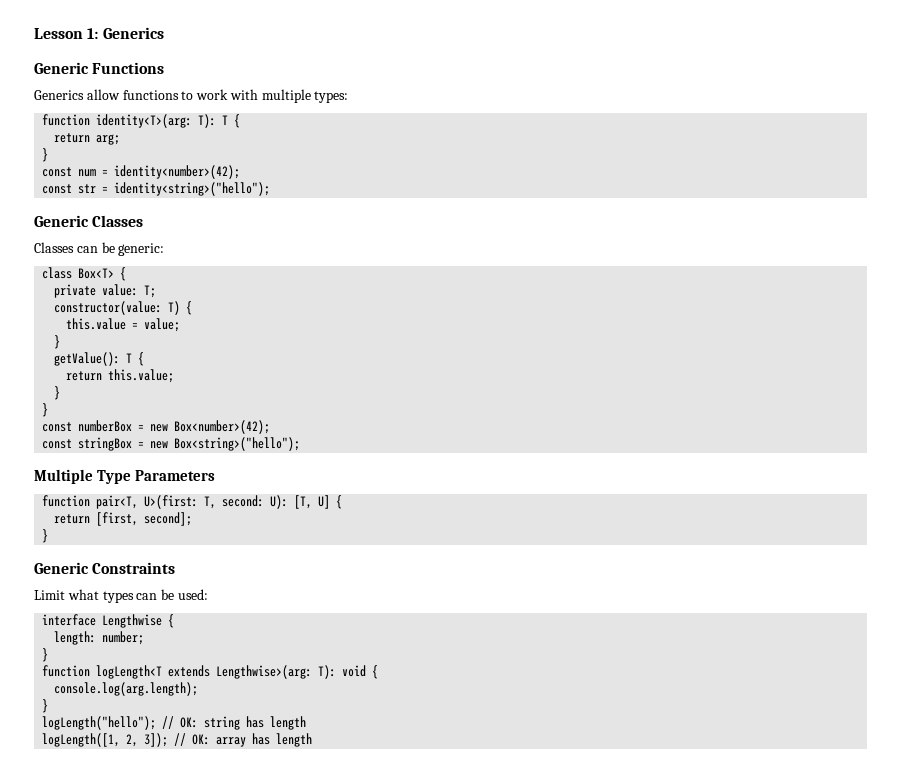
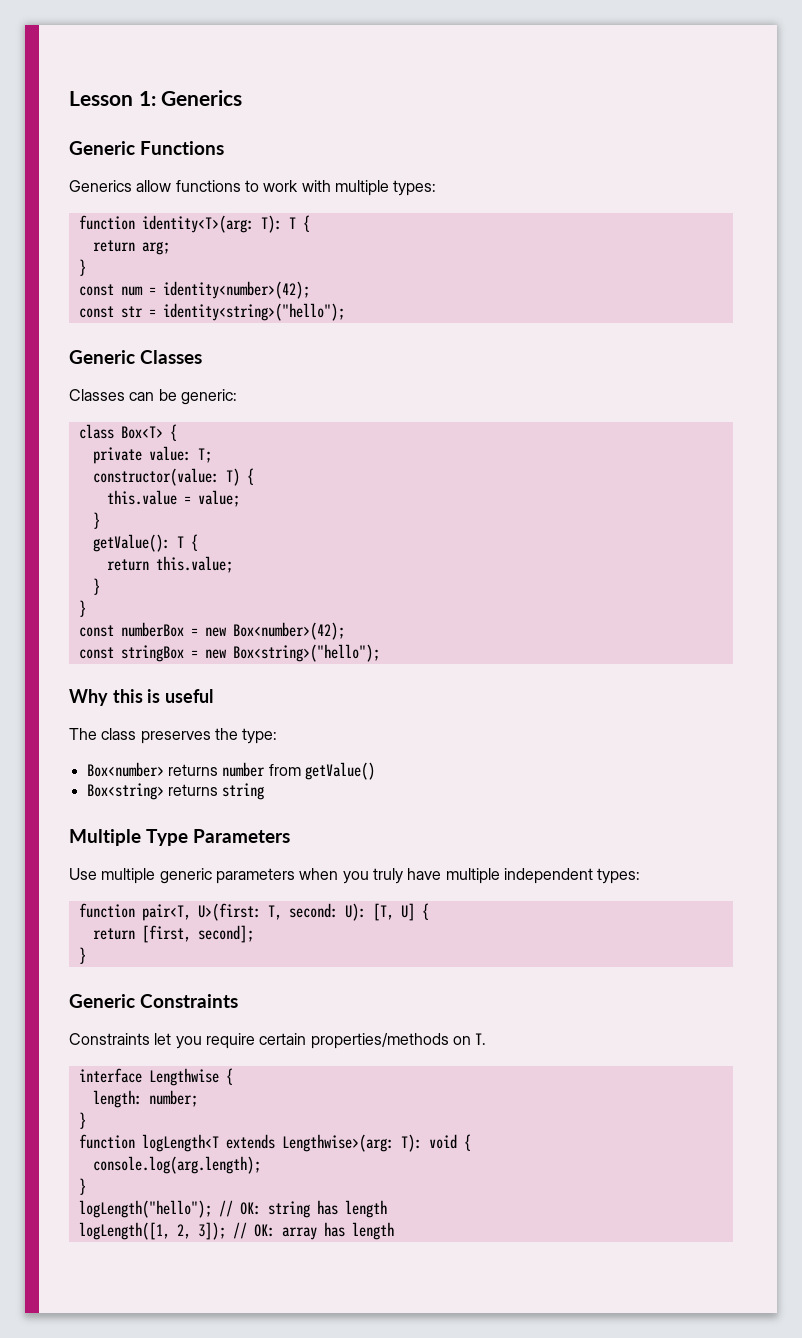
[34,469,215,484] Multiple Type Parameters -> [69,689,214,706] [69,728,278,744] [86,762,375,780] [86,783,265,800] [69,829,291,846] [69,868,641,884] Why this is useful // The class preserves the type: // Box<number> returns number from getValue() // Box<string> returns string // Multiple Type Parameters // Use multiple generic parameters when you truly have multiple independent types:
[34,589,208,603] Limit what types can be used: -> [69,1033,487,1049] Constraints let you require certain properties/methods on T.

